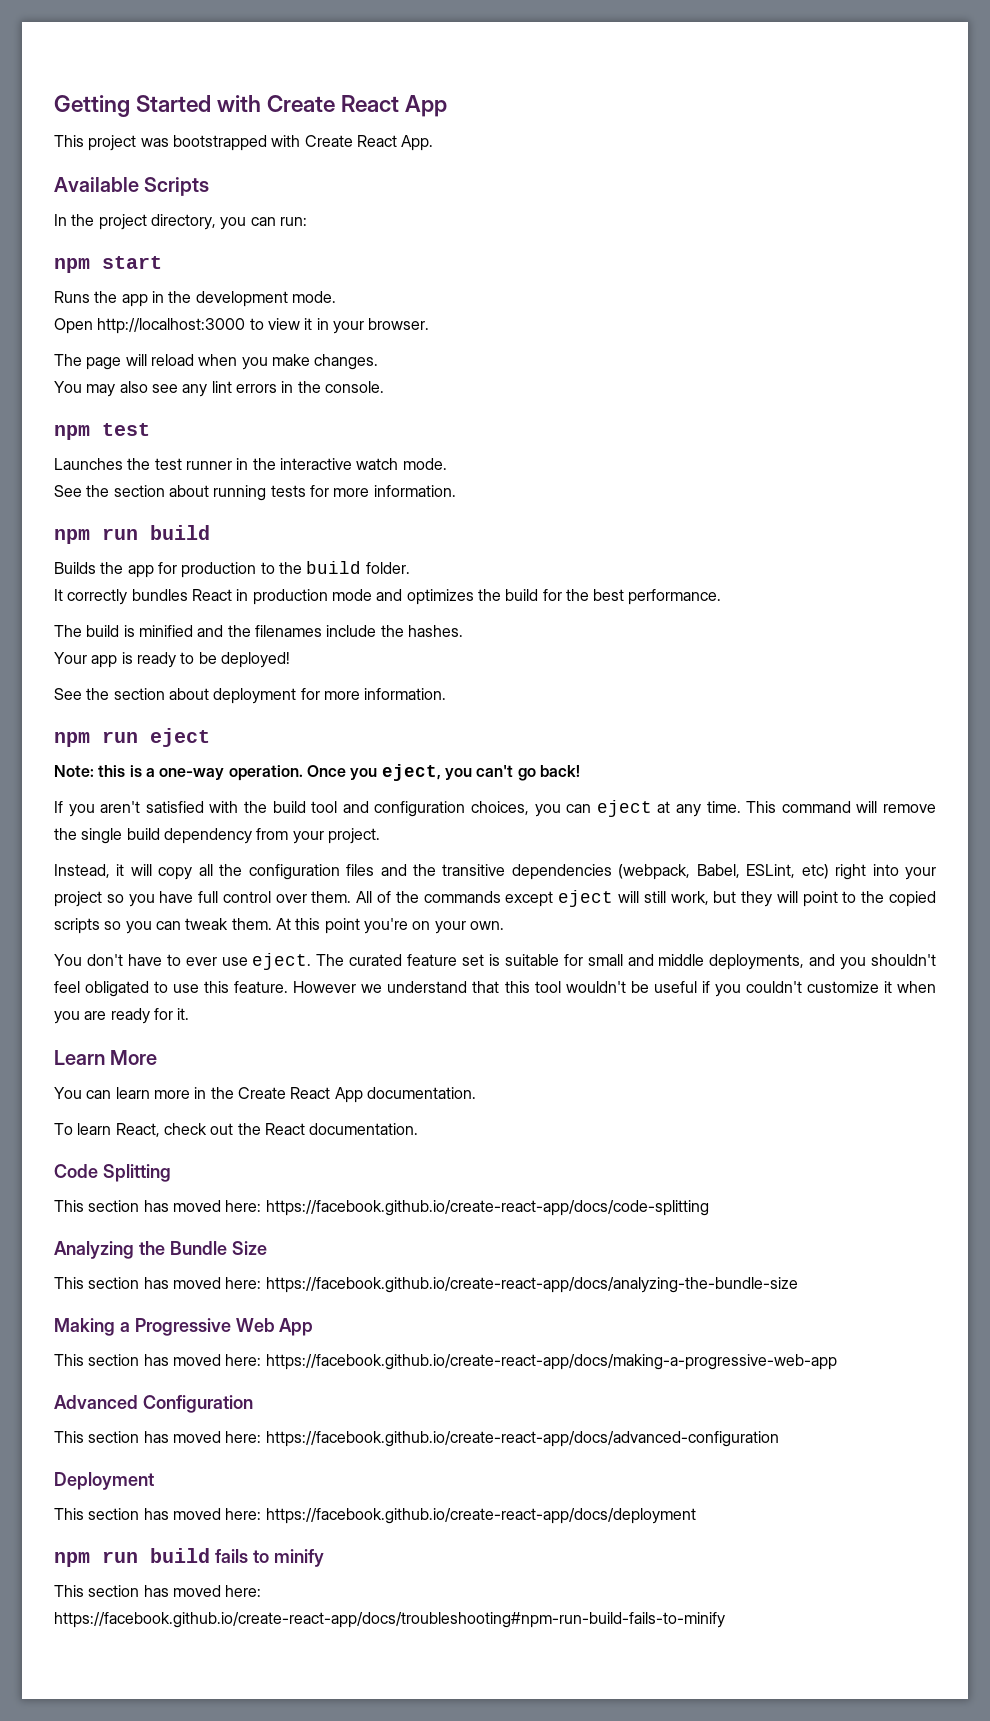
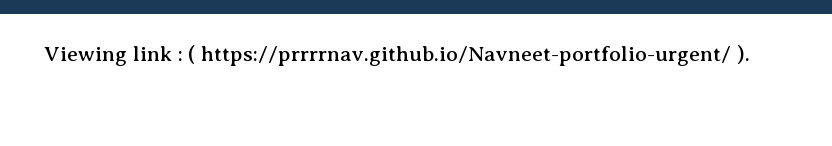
[54,95,448,117] [54,135,434,151] [54,177,210,196] [54,214,307,230] [54,256,162,273] [54,291,336,307] [54,318,430,334] [54,354,379,370] [54,381,384,397] [54,423,150,440] [54,458,447,470] [54,485,456,501] [54,525,210,544] [54,561,410,578] [54,589,722,605] [54,625,463,637] [54,652,290,668] [54,688,447,704] [54,728,210,747] [54,764,580,781] [54,800,937,817] [54,828,380,844] [54,864,937,880] [54,890,936,907] [54,918,504,934] [54,953,936,970] [54,981,936,997] [54,1008,190,1024] [54,1050,158,1065] [54,1087,476,1103] [54,1123,419,1137] [54,1164,171,1182] [54,1200,709,1216] [54,1241,267,1259] [54,1277,798,1293] [54,1318,314,1336] [54,1354,837,1370] [54,1395,253,1413] [54,1431,779,1447] [54,1472,154,1490] [54,1508,696,1524] [54,1548,324,1567] [54,1585,262,1597] [54,1612,725,1628] Getting Started with Create React App // This project was bootstrapped with Create React App. // Available Scripts // In the project directory, you can run: // npm start // Runs the app in the development mode. // Open http://localhost:3000 to view it in your browser. // The page will reload when you make changes. // You may also see any lint errors in the console. // npm test // Launches the test runner in the interactive watch mode. // See the section about running tests for more information. // npm run build // Builds the app for production to the build folder. // It correctly bundles React in production mode and optimizes the build for the best performance. // The build is minified and the filenames include the hashes. // Your app is ready to be deployed! // See the section about deployment for more information. // npm run eject // Note: this is a one-way operation. Once you eject, you can't go back! // If you aren't satisfied with the build tool and configuration choices, you can eject at any time. This command will remove the single build dependency from your project. // Instead, it will copy all the configuration files and the transitive dependencies (webpack, Babel, ESLint, etc) right into your project so you have full control over them. All of the commands except eject will still work, but they will point to the copied scripts so you can tweak them. At this point you're on your own. // You don't have to ever use eject. The curated feature set is suitable for small and middle deployments, and you shouldn't feel obligated to use this feature. However we understand that this tool wouldn't be useful if you couldn't customize it when you are ready for it. // Learn More // You can learn more in the Create React App documentation. // To learn React, check out the React documentation. // Code Splitting // This section has moved here: https://facebook.github.io/create-react-app/docs/code-splitting // Analyzing the Bundle Size // This section has moved here: https://facebook.github.io/create-react-app/docs/analyzing-the-bundle-size // Making a Progressive Web App // This section has moved here: https://facebook.github.io/create-react-app/docs/making-a-progressive-web-app // Advanced Configuration // This section has moved here: https://facebook.github.io/create-react-app/docs/advanced-configuration // Deployment // This section has moved here: https://facebook.github.io/create-react-app/docs/deployment // npm run build fails to minify // This section has moved here: https://facebook.github.io/create-react-app/docs/troubleshooting#npm-run-build-fails-to-minify -> [44,45,750,66] Viewing link : ( https://prrrrnav.github.io/Navneet-portfolio-urgent/ ).

